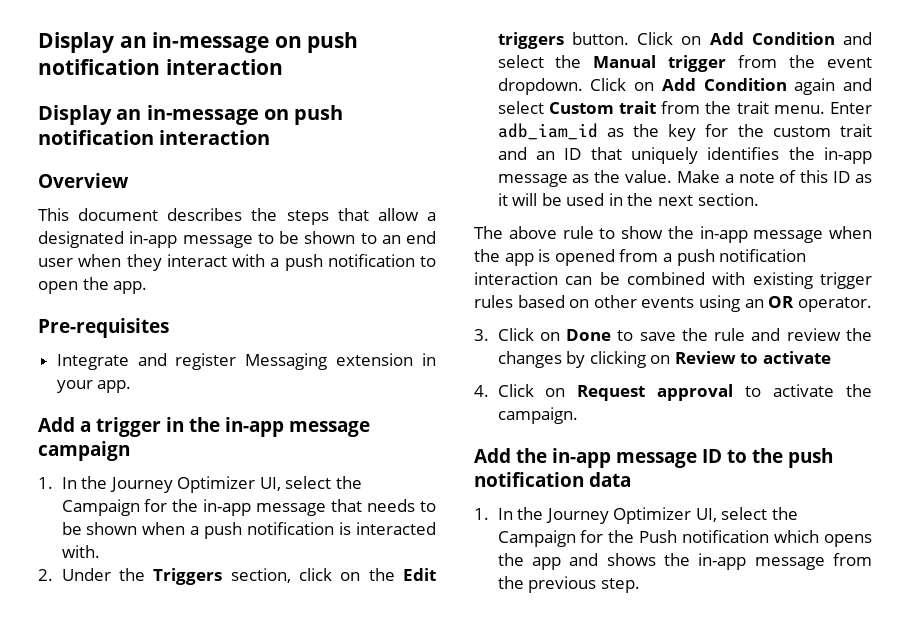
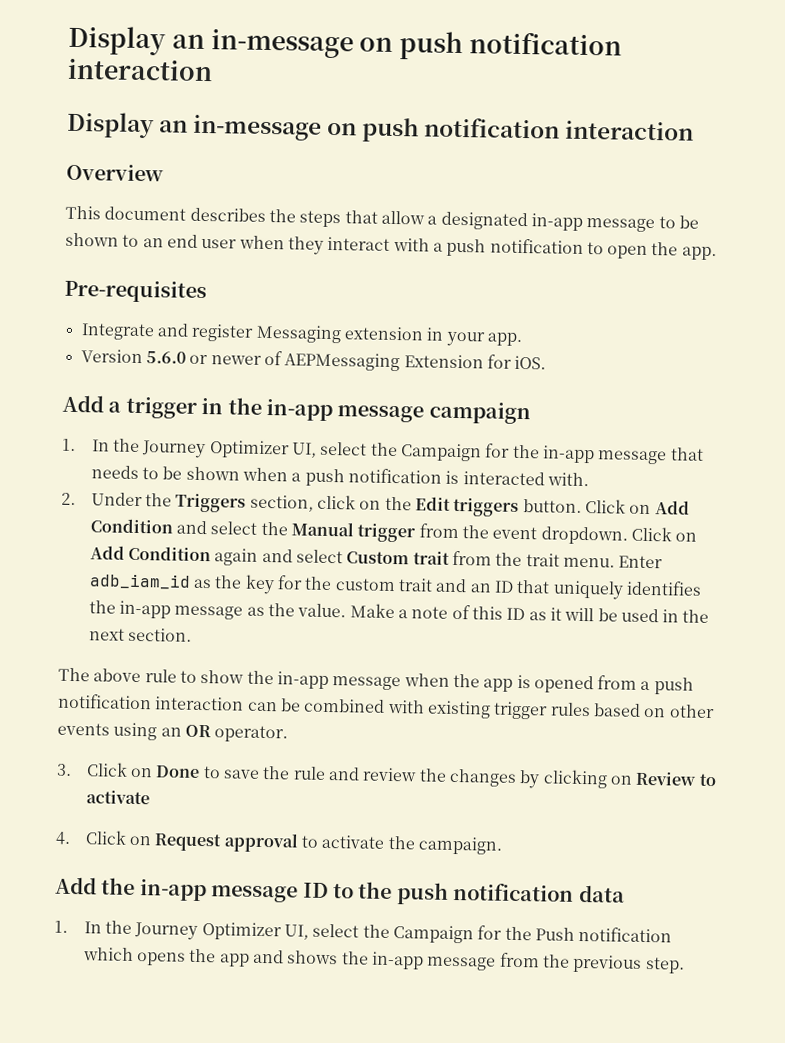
(132, 386) none -> [80,349,547,372] // Version 5.6.0 or newer of AEPMessaging Extension for iOS.

